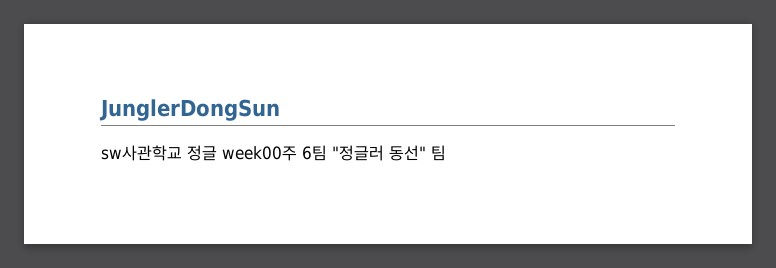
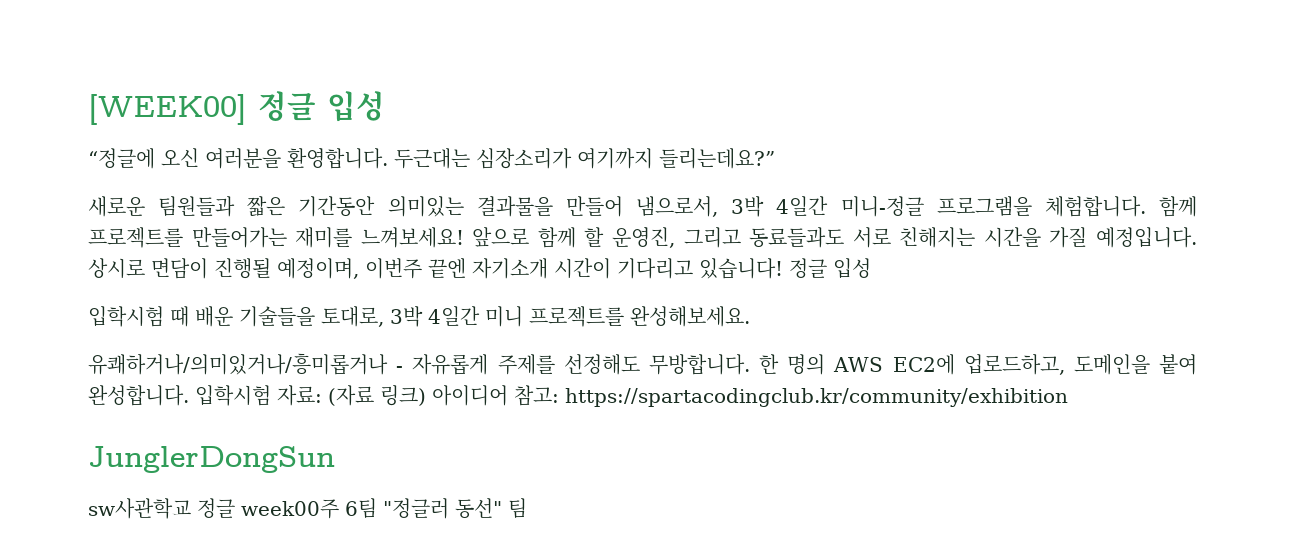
(99, 110) none -> [88,91,385,125] [88,148,775,169] [88,196,1198,217] [88,227,1197,248] [88,258,871,279] [88,306,750,327] [88,353,1197,375] [88,385,1068,407] [WEEK00] 정글 입성 // “정글에 오신 여러분을 환영합니다. 두근대는 심장소리가 여기까지 들리는데요?” // 새로운 팀원들과 짧은 기간동안 의미있는 결과물을 만들어 냄으로서, 3박 4일간 미니-정글 프로그램을 체험합니다. 함께 프로젝트를 만들어가는 재미를 느껴보세요! 앞으로 함께 할 운영진, 그리고 동료들과도 서로 친해지는 시간을 가질 예정입니다. 상시로 면담이 진행될 예정이며, 이번주 끝엔 자기소개 시간이 기다리고 있습니다! 정글 입성 // 입학시험 때 배운 기술들을 토대로, 3박 4일간 미니 프로젝트를 완성해보세요. // 유쾌하거나/의미있거나/흥미롭거나 - 자유롭게 주제를 선정해도 무방합니다. 한 명의 AWS EC2에 업로드하고, 도메인을 붙여 완성합니다. 입학시험 자료: (자료 링크) 아이디어 참고: https://spartacodingclub.kr/community/exhibition //

